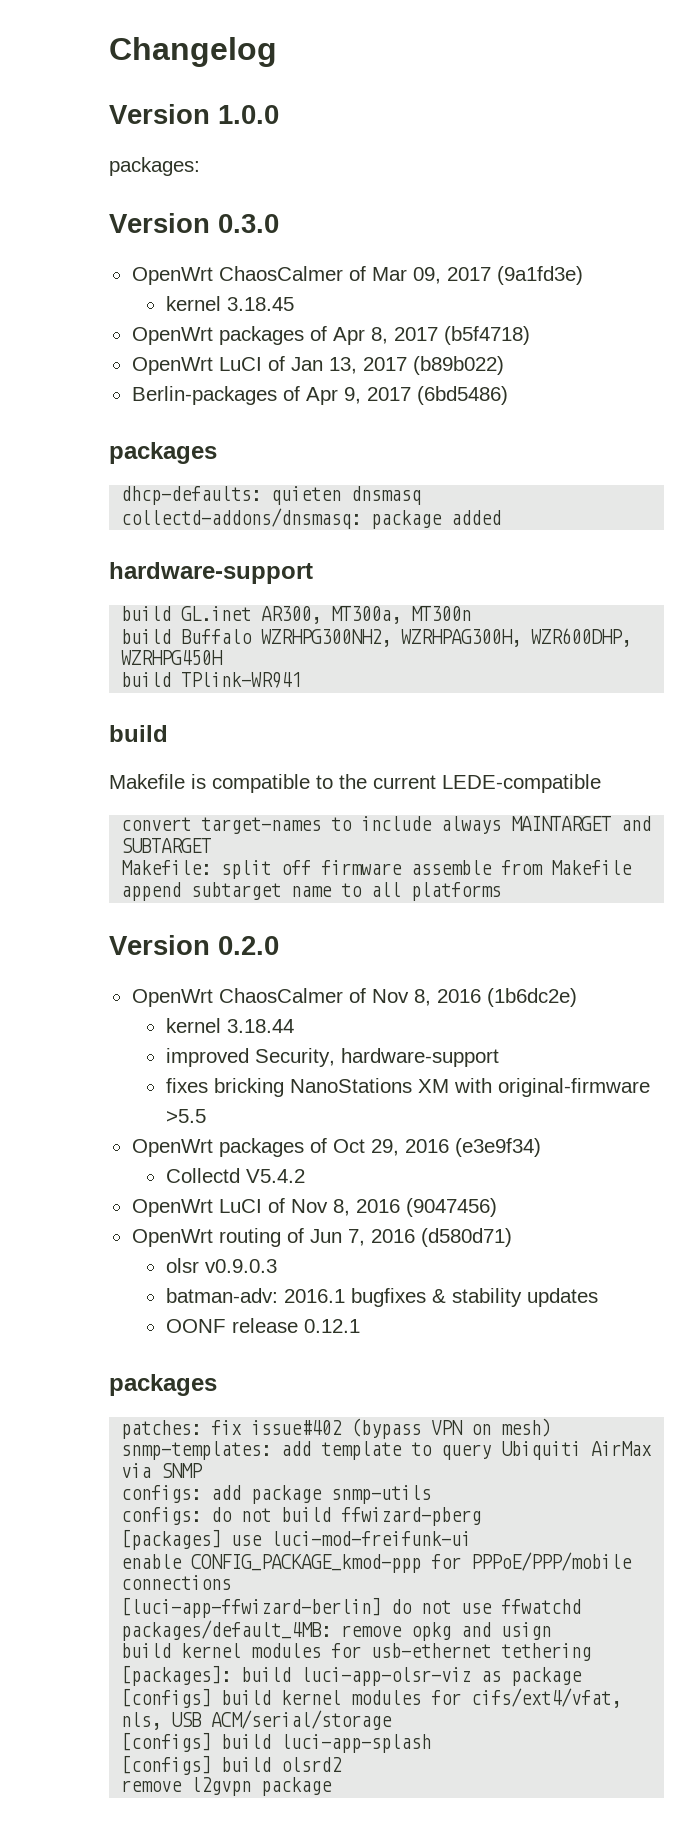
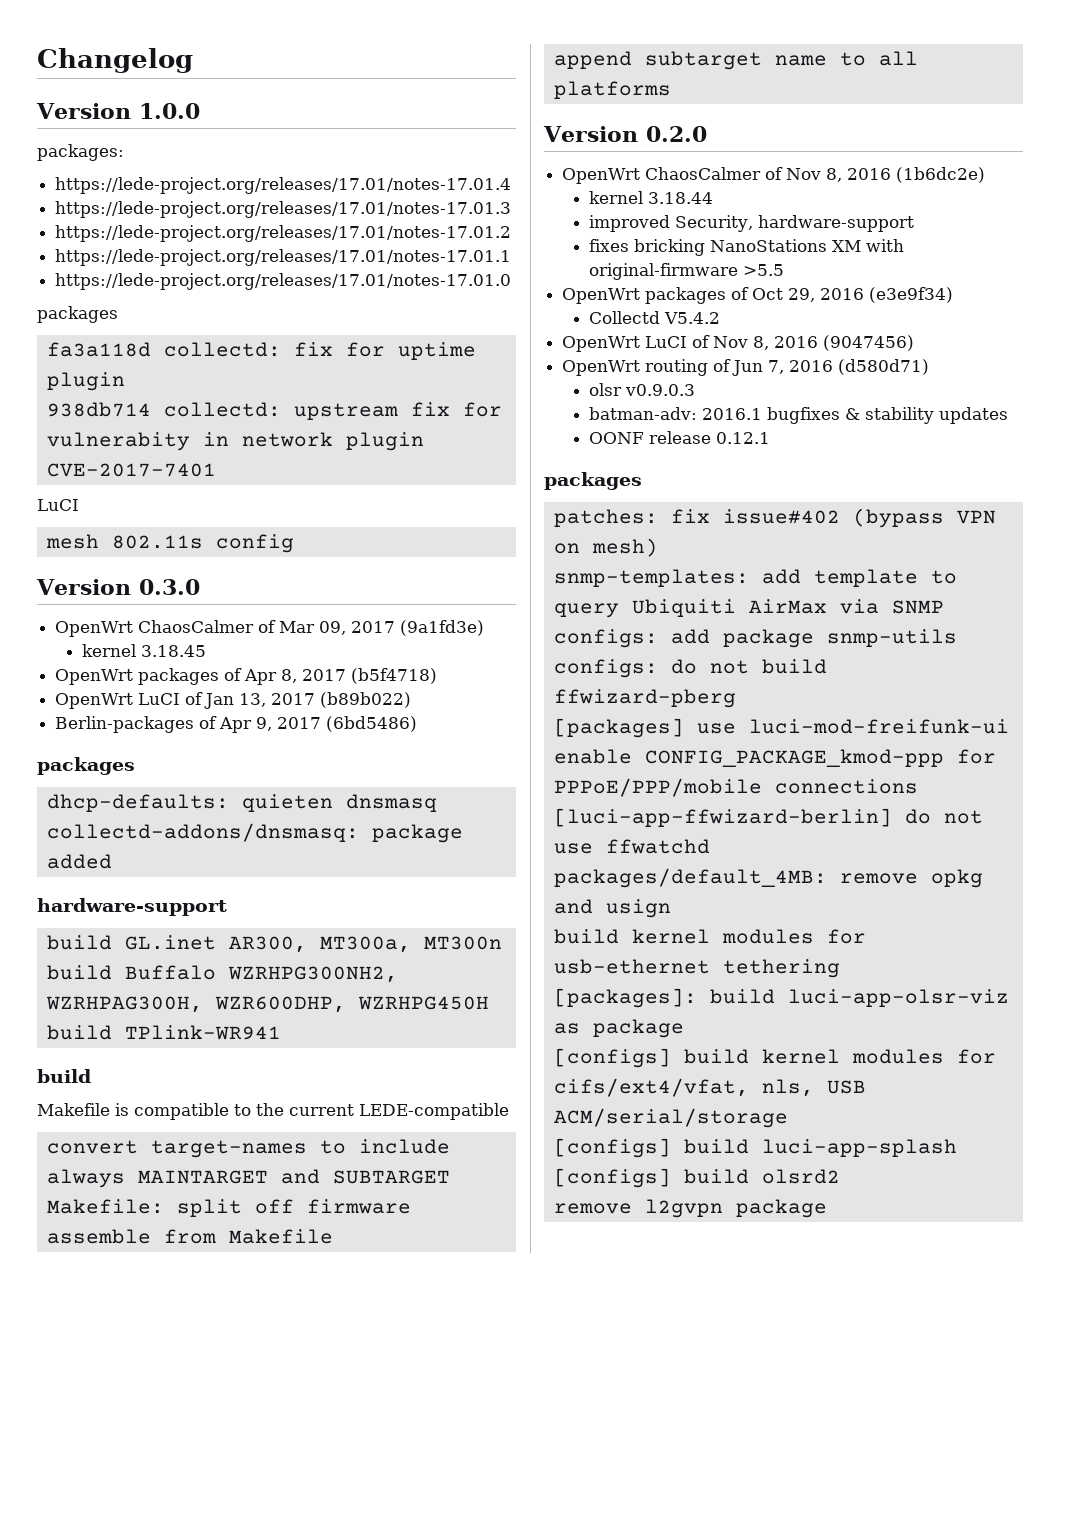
(200, 166) none -> [55,177,512,194] [55,201,512,218] [55,225,512,242] [55,249,512,266] [55,273,512,290] [37,306,118,323] [46,342,476,360] [46,372,125,391] [46,402,502,420] [46,432,424,451] [46,463,216,477] [37,499,79,511] [45,534,294,553] // https://lede-project.org/releases/17.01/notes-17.01.4 // https://lede-project.org/releases/17.01/notes-17.01.3 // https://lede-project.org/releases/17.01/notes-17.01.2 // https://lede-project.org/releases/17.01/notes-17.01.1 // https://lede-project.org/releases/17.01/notes-17.01.0 // packages // fa3a118d collectd: fix for uptime plugin // 938db714 collectd: upstream fix for vulnerabity in network plugin CVE-2017-7401 // LuCI // mesh 802.11s config

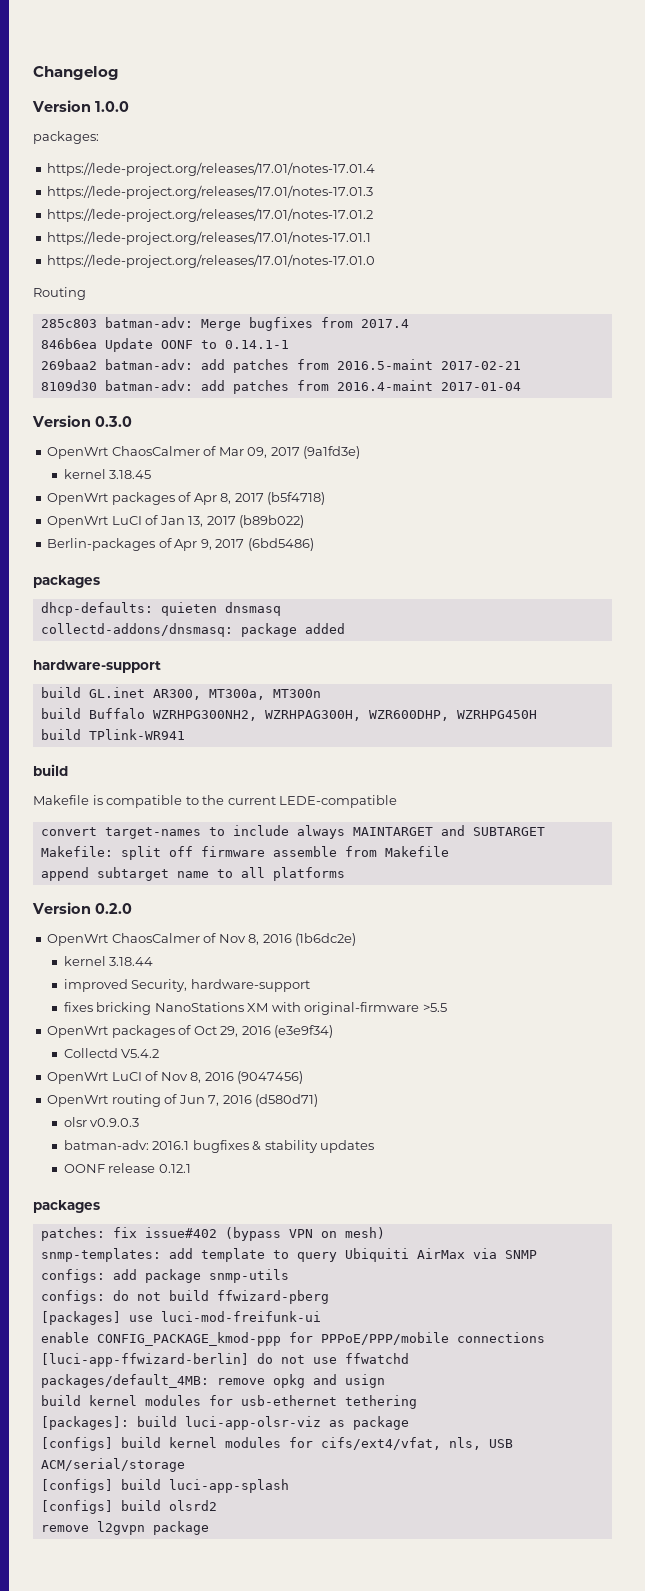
[37,306,118,323] [46,342,476,360] [46,372,125,391] [46,402,502,420] [46,432,424,451] [46,463,216,477] [37,499,79,511] [45,534,294,553] packages // fa3a118d collectd: fix for uptime plugin // 938db714 collectd: upstream fix for vulnerabity in network plugin CVE-2017-7401 // LuCI // mesh 802.11s config -> [33,287,86,300] [40,317,409,331] [40,338,289,352] [40,359,521,373] [40,380,521,394] Routing // 285c803 batman-adv: Merge bugfixes from 2017.4 // 846b6ea Update OONF to 0.14.1-1 // 269baa2 batman-adv: add patches from 2016.5-maint 2017-02-21 // 8109d30 batman-adv: add patches from 2016.4-maint 2017-01-04

